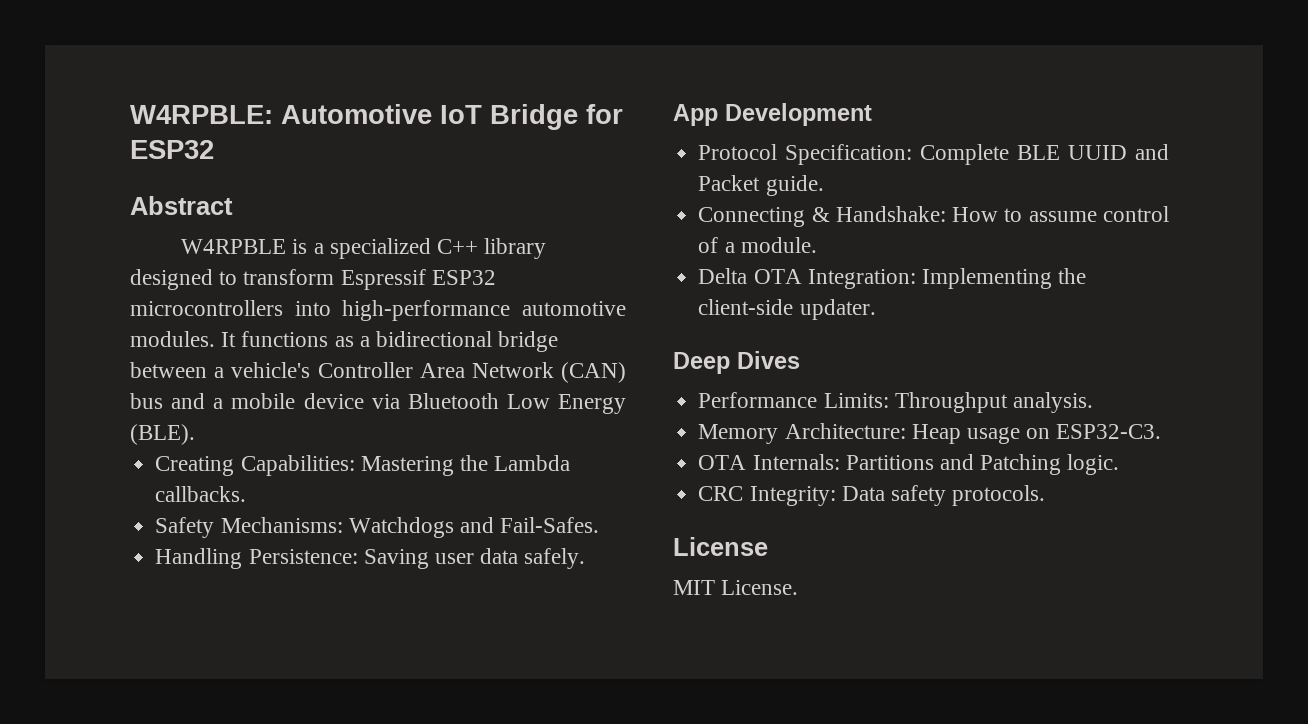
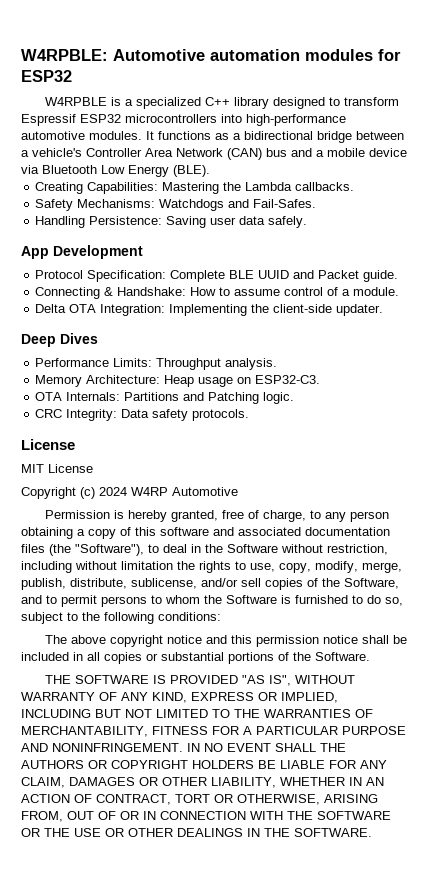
[440,104,578,130] IoT Bridge -> [210,49,373,61] automation modules
[130,196,233,215] // Abstract -> (72, 76) none
[721,580,799,595] License. -> [48,464,93,473] [21,487,238,499] [44,510,389,522] [21,527,390,539] [21,544,388,556] [21,561,402,573] [21,578,399,590] [21,595,403,607] [21,612,221,624] [44,635,407,647] [21,652,370,664] [44,675,355,686] [21,692,338,703] [21,709,373,718] [21,726,406,737] [21,743,346,752] [21,760,387,769] [21,777,384,788] [21,794,378,805] [21,811,391,822] [21,828,372,837] License // Copyright (c) 2024 W4RP Automotive // Permission is hereby granted, free of charge, to any person obtaining a copy of this software and associated documentation files (the "Software"), to deal in the Software without restriction, including without limitation the rights to use, copy, modify, merge, publish, distribute, sublicense, and/or sell copies of the Software, and to permit persons to whom the Software is furnished to do so, subject to the following conditions: // The above copyright notice and this permission notice shall be included in all copies or substantial portions of the Software. // THE SOFTWARE IS PROVIDED "AS IS", WITHOUT WARRANTY OF ANY KIND, EXPRESS OR IMPLIED, INCLUDING BUT NOT LIMITED TO THE WARRANTIES OF MERCHANTABILITY, FITNESS FOR A PARTICULAR PURPOSE AND NONINFRINGEMENT. IN NO EVENT SHALL THE AUTHORS OR COPYRIGHT HOLDERS BE LIABLE FOR ANY CLAIM, DAMAGES OR OTHER LIABILITY, WHETHER IN AN ACTION OF CONTRACT, TORT OR OTHERWISE, ARISING FROM, OUT OF OR IN CONNECTION WITH THE SOFTWARE OR THE USE OR OTHER DEALINGS IN THE SOFTWARE.

